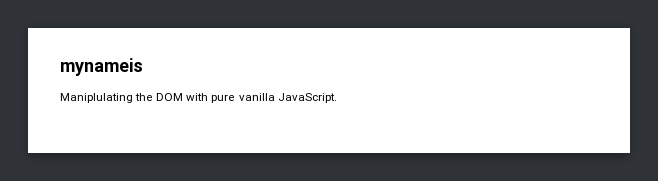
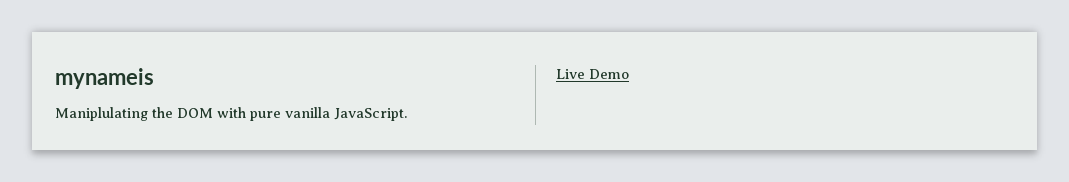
(337, 98) none -> [556,69,629,79] // Live Demo

